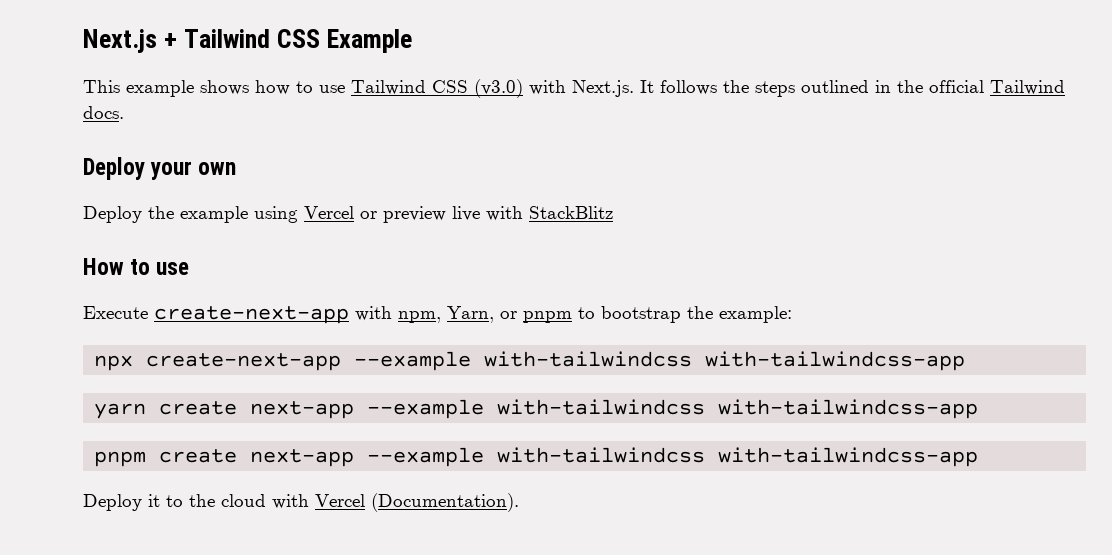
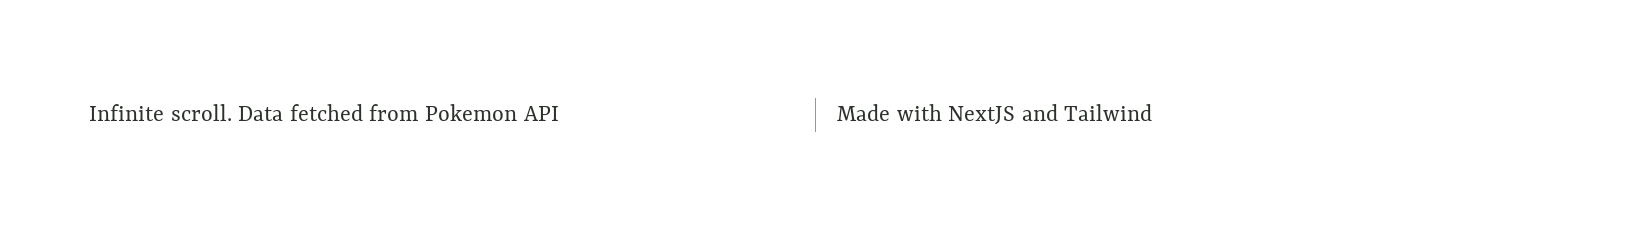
[83,29,413,53] [83,79,1065,98] [83,106,124,119] [83,157,237,180] [83,206,613,223] [83,258,190,275] [83,306,792,324] [94,351,966,371] [94,399,979,419] [94,447,979,467] [83,493,519,512] Next.js + Tailwind CSS Example // This example shows how to use Tailwind CSS (v3.0) with Next.js. It follows the steps outlined in the official Tailwind docs. // Deploy your own // Deploy the example using Vercel or preview live with StackBlitz // How to use // Execute create-next-app with npm, Yarn, or pnpm to bootstrap the example: // npx create-next-app --example with-tailwindcss with-tailwindcss-app // yarn create next-app --example with-tailwindcss with-tailwindcss-app // pnpm create next-app --example with-tailwindcss with-tailwindcss-app // Deploy it to the cloud with Vercel (Documentation). -> [89,104,559,121] [837,104,1153,125] Infinite scroll. Data fetched from Pokemon API // Made with NextJS and Tailwind

